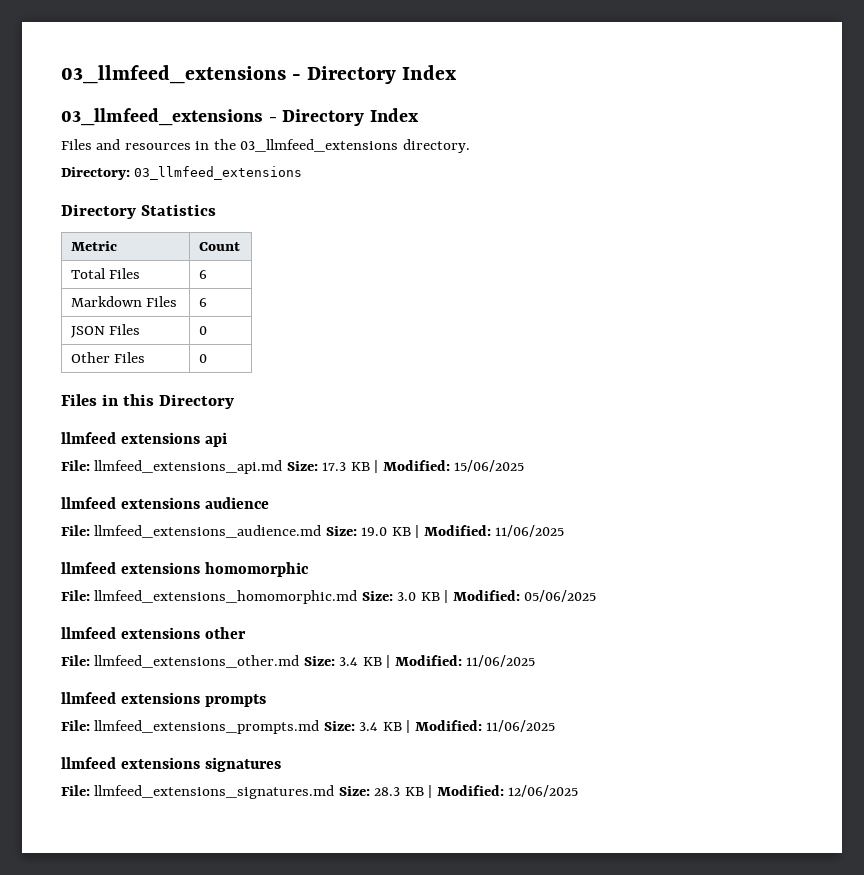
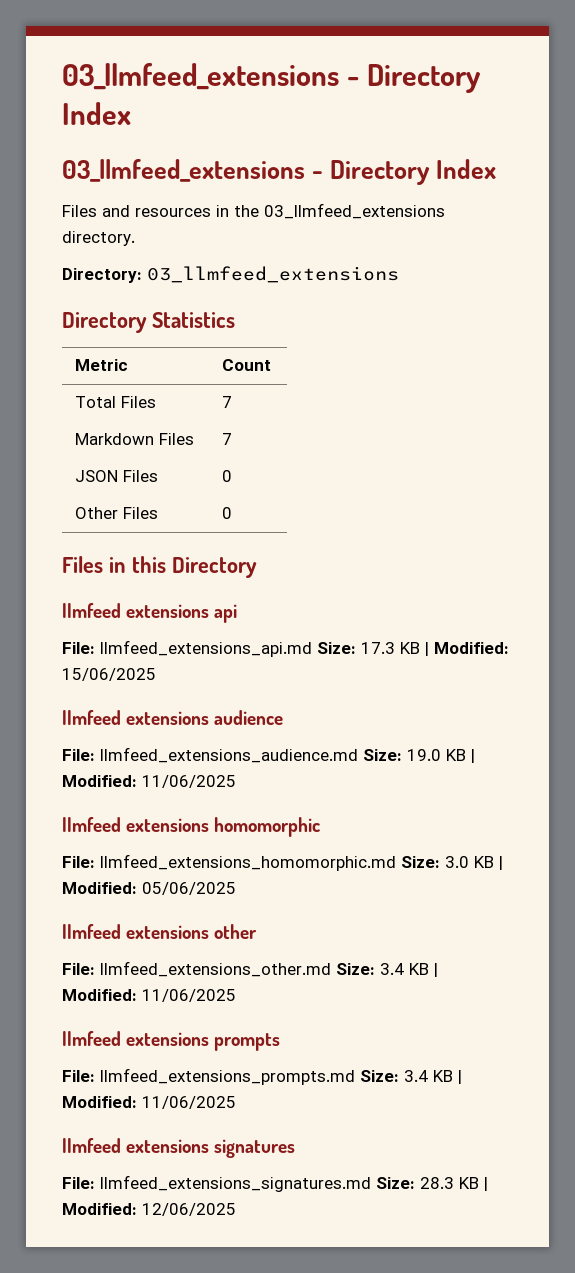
[198,270,207,279] 6 -> [222,396,233,408] 7
[198,298,207,307] 6 -> [222,433,233,445] 7

